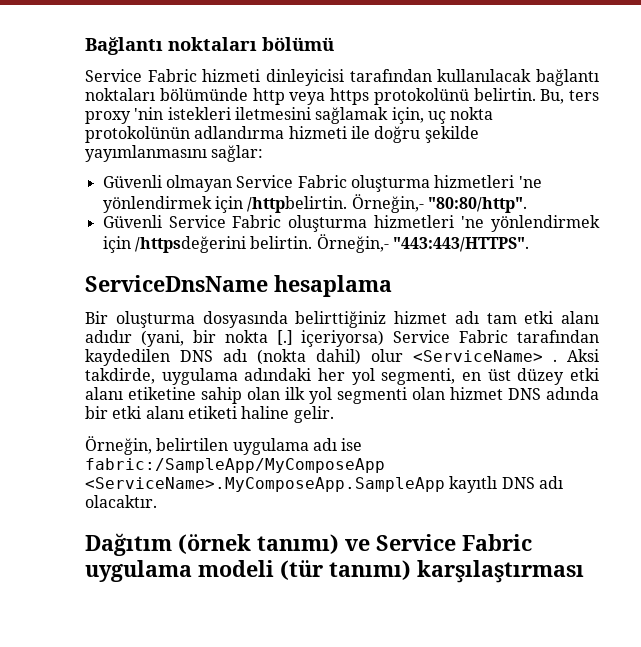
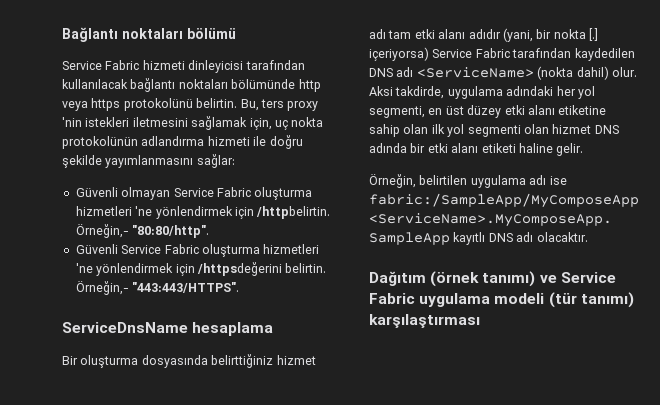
(247, 355) none -> [416,67,534,78] <ServiceName>
[371,349,557,362] olur <ServiceName> . -> [611,67,637,77] olur.

